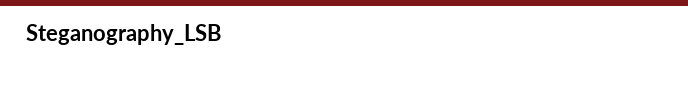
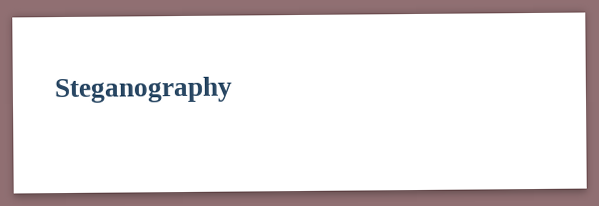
[26,24,221,45] Steganography_LSB -> [54,76,232,104] Steganography

